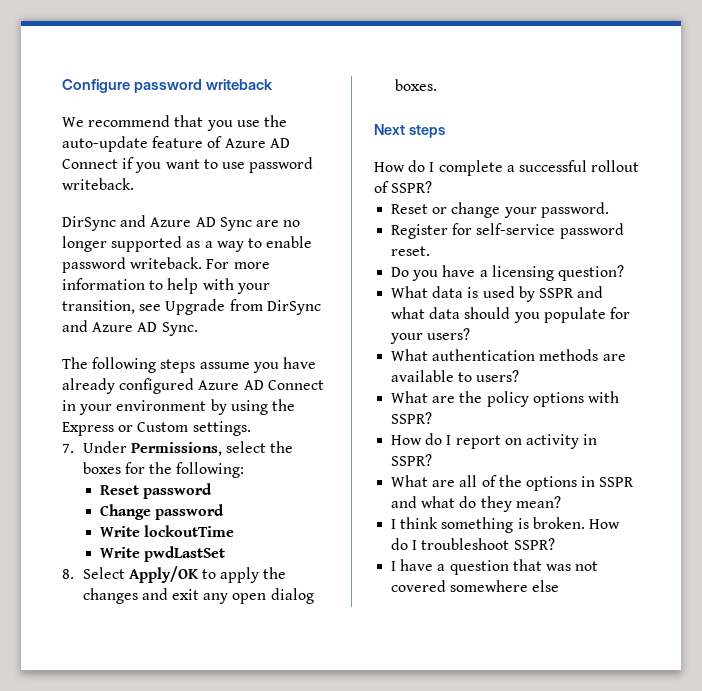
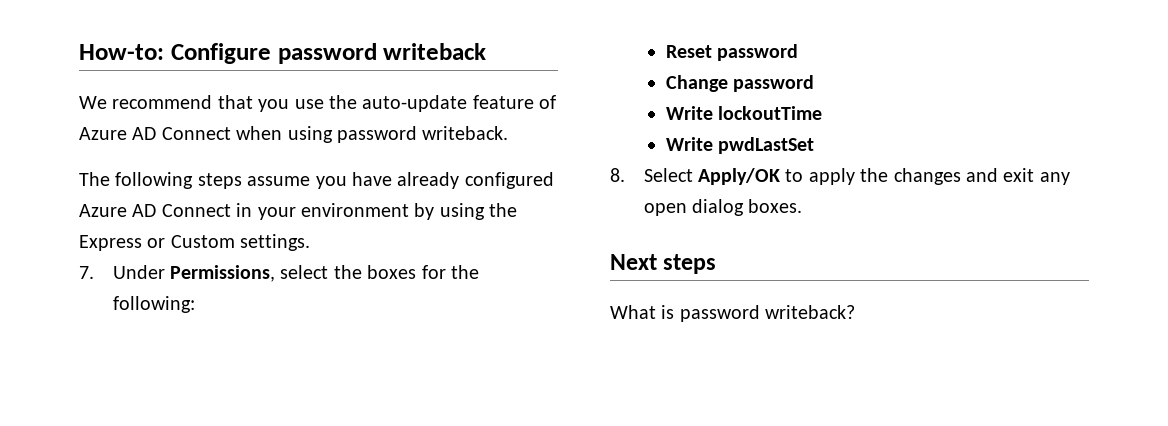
(62, 86) none -> [79,44,164,60] How-to:
[122,157,314,173] [62,178,134,190] [62,215,301,231] [62,236,313,252] [62,257,270,273] [62,278,270,294] [62,299,321,315] [62,320,198,336] if you want to use password writeback. // DirSync and Azure AD Sync are no longer supported as a way to enable password writeback. For more information to help with your transition, see Upgrade from DirSync and Azure AD Sync. -> [236,126,509,143] when using password writeback.
[374,160,640,176] [374,181,433,193] [391,202,609,218] [391,223,624,239] [391,246,431,256] [391,265,624,281] [391,286,604,302] [391,307,630,323] [390,328,471,344] [391,349,626,361] [391,370,520,382] [391,391,619,407] [391,412,433,424] [391,433,598,449] [391,454,433,466] [391,475,635,491] [391,496,561,512] [391,517,620,533] [391,538,555,550] [391,559,599,575] [391,580,560,592] How do I complete a successful rollout of SSPR? // Reset or change your password. // Register for self-service password reset. // Do you have a licensing question? // What data is used by SSPR and what data should you populate for your users? // What authentication methods are available to users? // What are the policy options with SSPR? // How do I report on activity in SSPR? // What are all of the options in SSPR and what do they mean? // I think something is broken. How do I troubleshoot SSPR? // I have a question that was not covered somewhere else -> [610,305,856,322] What is password writeback?

